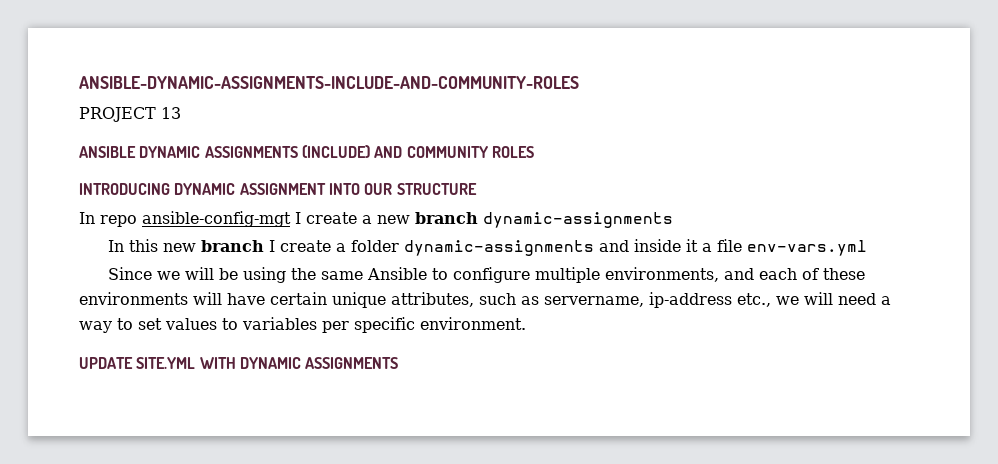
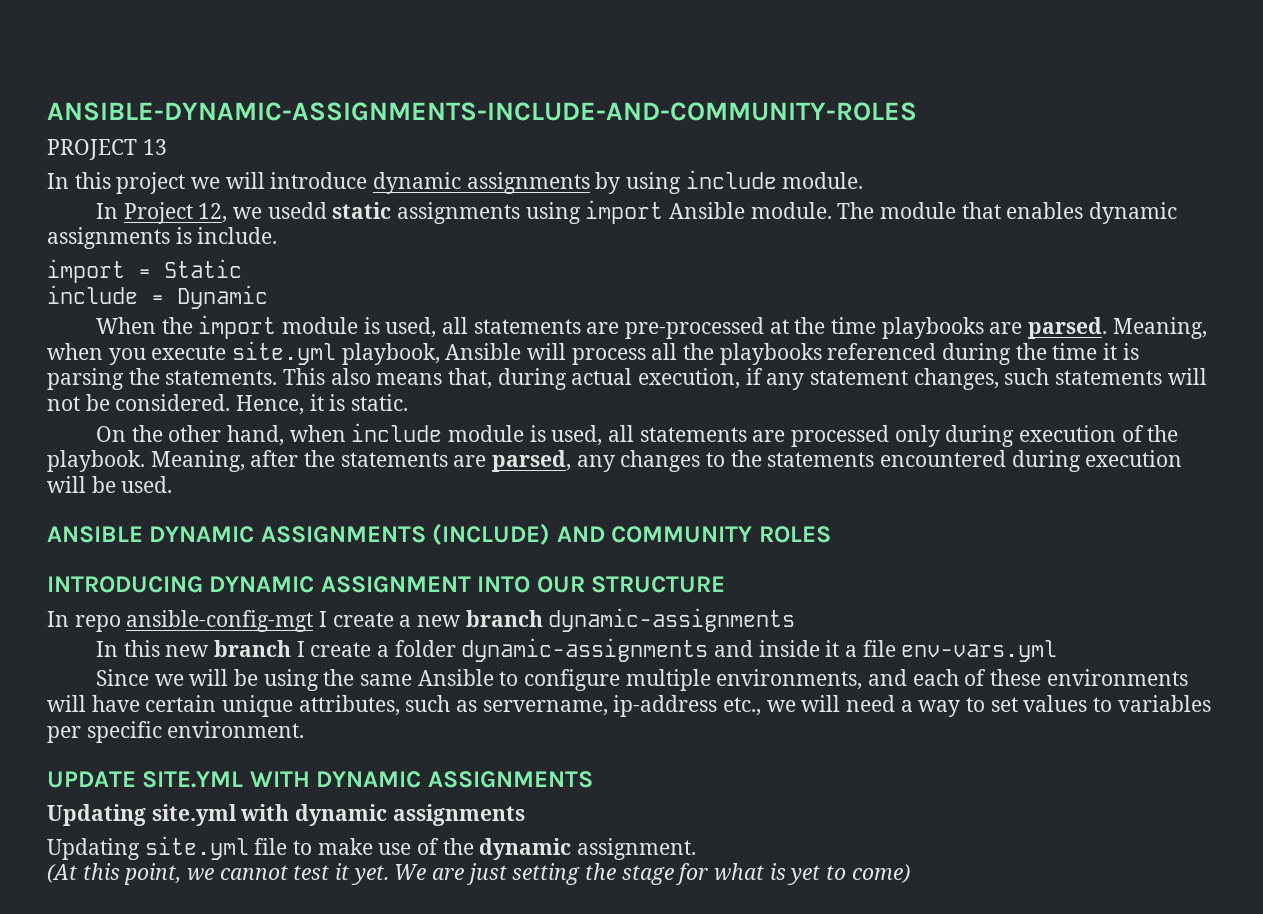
(181, 113) none -> [47,170,864,194] [95,200,1177,224] [47,227,278,249] [47,259,242,283] [47,285,268,309] [95,315,1207,339] [47,341,1139,365] [47,368,1207,390] [47,394,409,415] [95,423,1179,447] [47,450,1183,472] [47,476,173,493] // In this project we will introduce dynamic assignments by using include module. // In Project 12, we usedd static assignments using import Ansible module. The module that enables dynamic assignments is include. // import = Static // include = Dynamic // When the import module is used, all statements are pre-processed at the time playbooks are parsed. Meaning, when you execute site.yml playbook, Ansible will process all the playbooks referenced during the time it is parsing the statements. This also means that, during actual execution, if any statement changes, such statements will not be considered. Hence, it is static. // On the other hand, when include module is used, all statements are processed only during execution of the playbook. Meaning, after the statements are parsed, any changes to the statements encountered during execution will be used.
(399, 363) none -> [47,804,525,826] [47,836,697,860] [47,863,910,885] // Updating site.yml with dynamic assignments // Updating site.yml file to make use of the dynamic assignment. // (At this point, we cannot test it yet. We are just setting the stage for what is yet to come)

